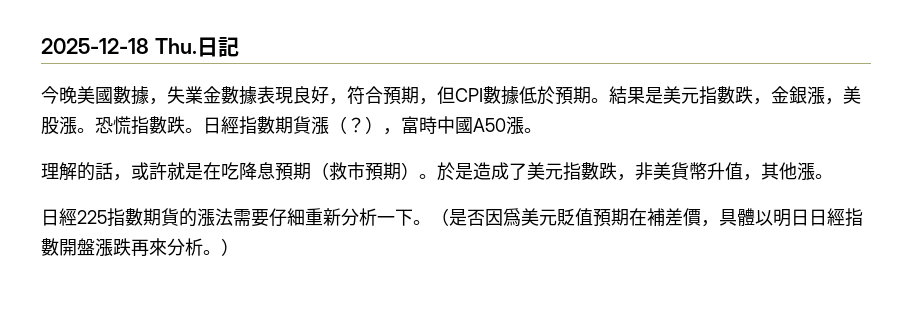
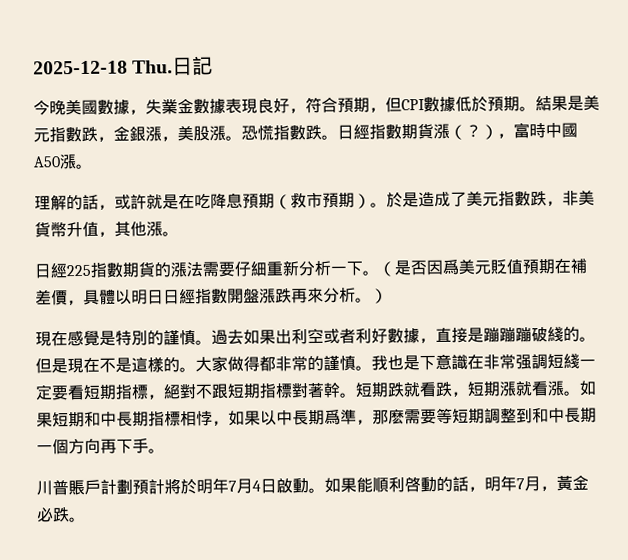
(239, 247) none -> [35,325,596,347] [35,352,596,374] [35,380,596,401] [36,407,597,428] [36,438,165,455] [36,475,589,496] [36,507,86,523] // 現在感覺是特別的謹慎。過去如果出利空或者利好數據，直接是蹦蹦蹦破綫的。但是現在不是這樣的。大家做得都非常的謹慎。我也是下意識在非常强調短綫一定要看短期指標，絕對不跟短期指標對著幹。短期跌就看跌，短期漲就看漲。如果短期和中長期指標相悖，如果以中長期爲準，那麽需要等短期調整到和中長期一個方向再下手。 // 川普賬戶計劃預計將於明年7月4日啟動。如果能順利啓動的話，明年7月，黃金必跌。

